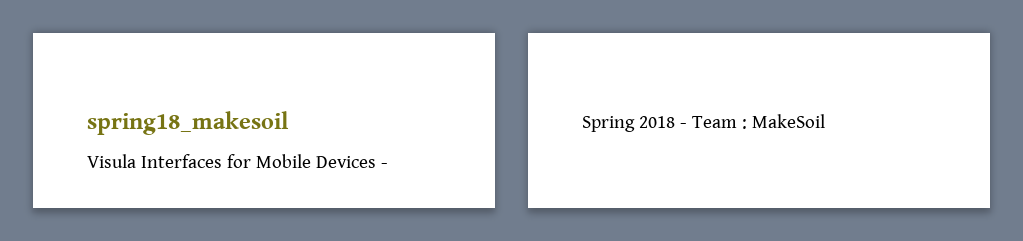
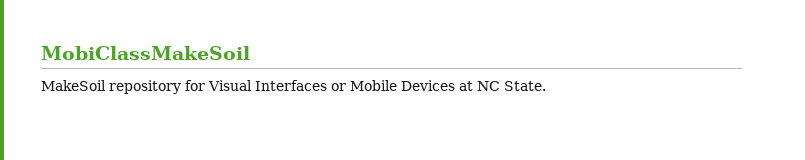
[87,111,289,135] [87,154,388,168] [582,114,825,132] spring18_makesoil // Visula Interfaces for Mobile Devices - Spring 2018 - Team : MakeSoil -> [41,46,250,60] [41,80,546,94] MobiClassMakeSoil // MakeSoil repository for Visual Interfaces or Mobile Devices at NC State.

